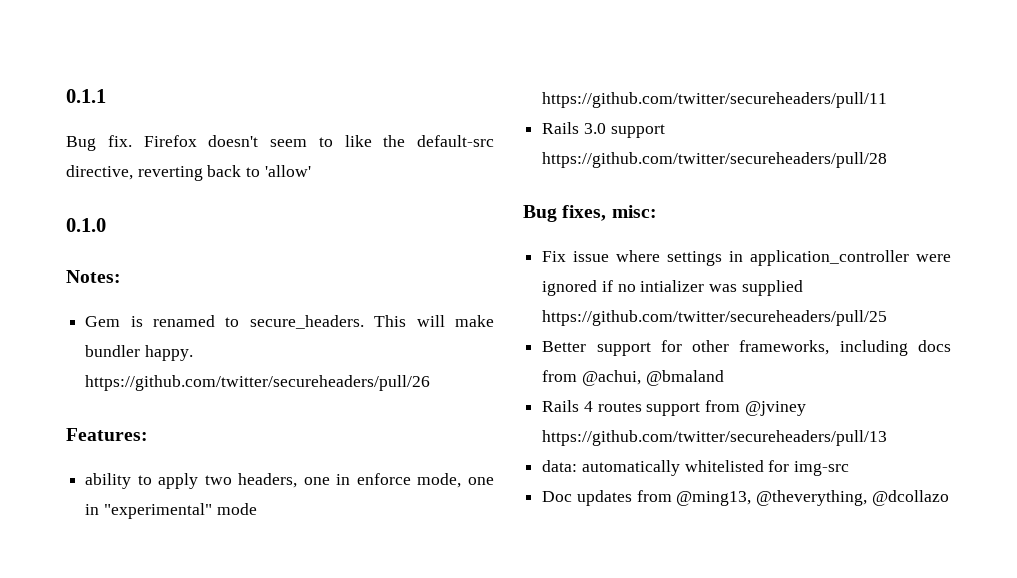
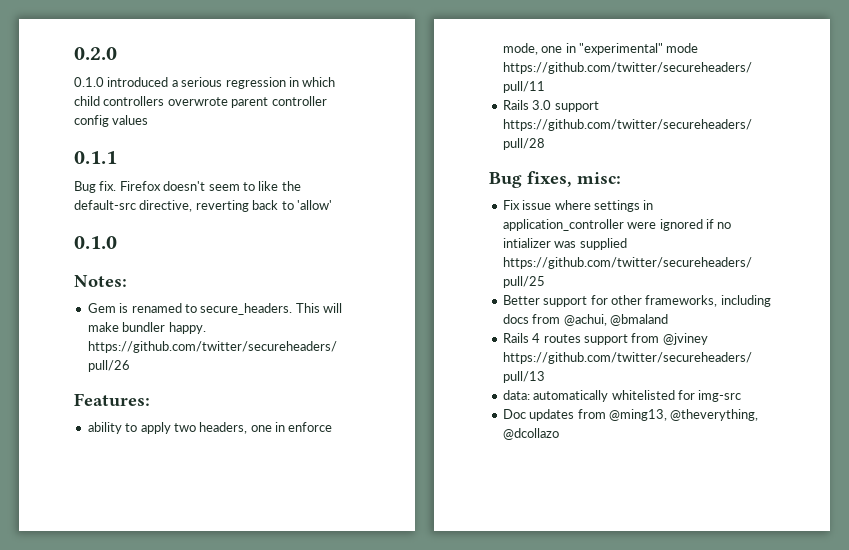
(66, 96) none -> [74,47,117,60] [74,77,336,89] [74,96,327,108] [74,115,149,127] 0.2.0 // 0.1.0 introduced a serious regression in which child controllers overwrote parent controller config values //

